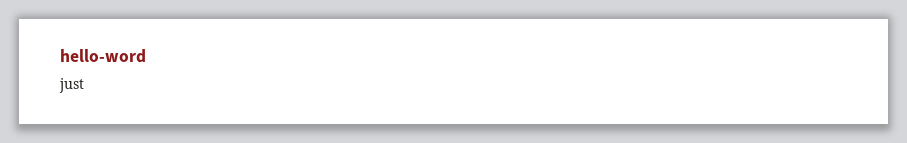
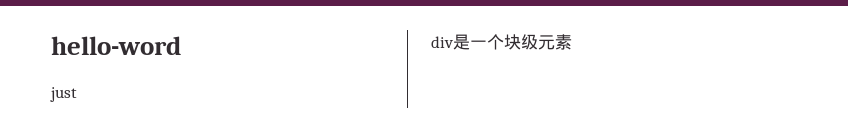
(84, 85) none -> [431,34,572,50] // div是一个块级元素

